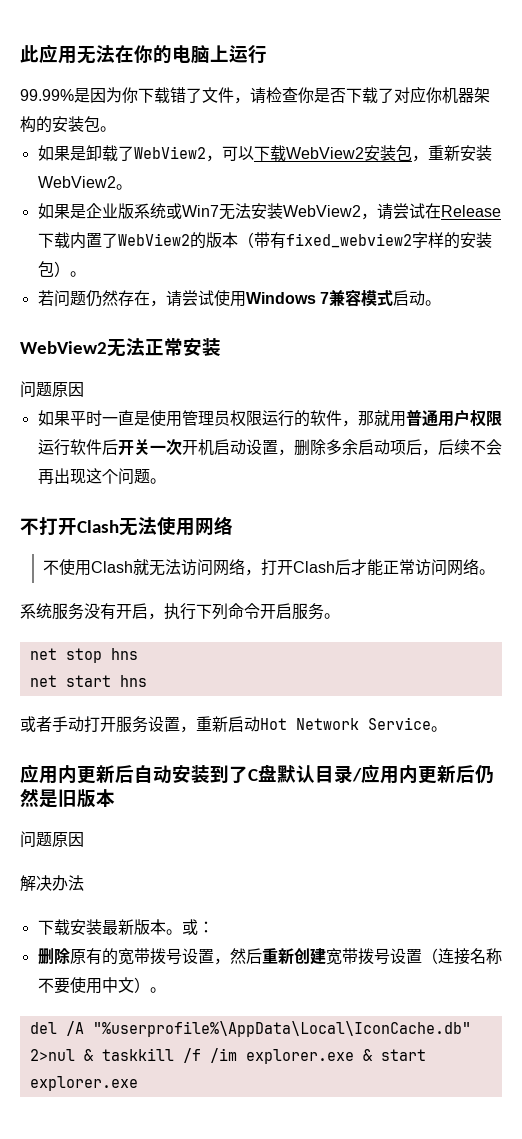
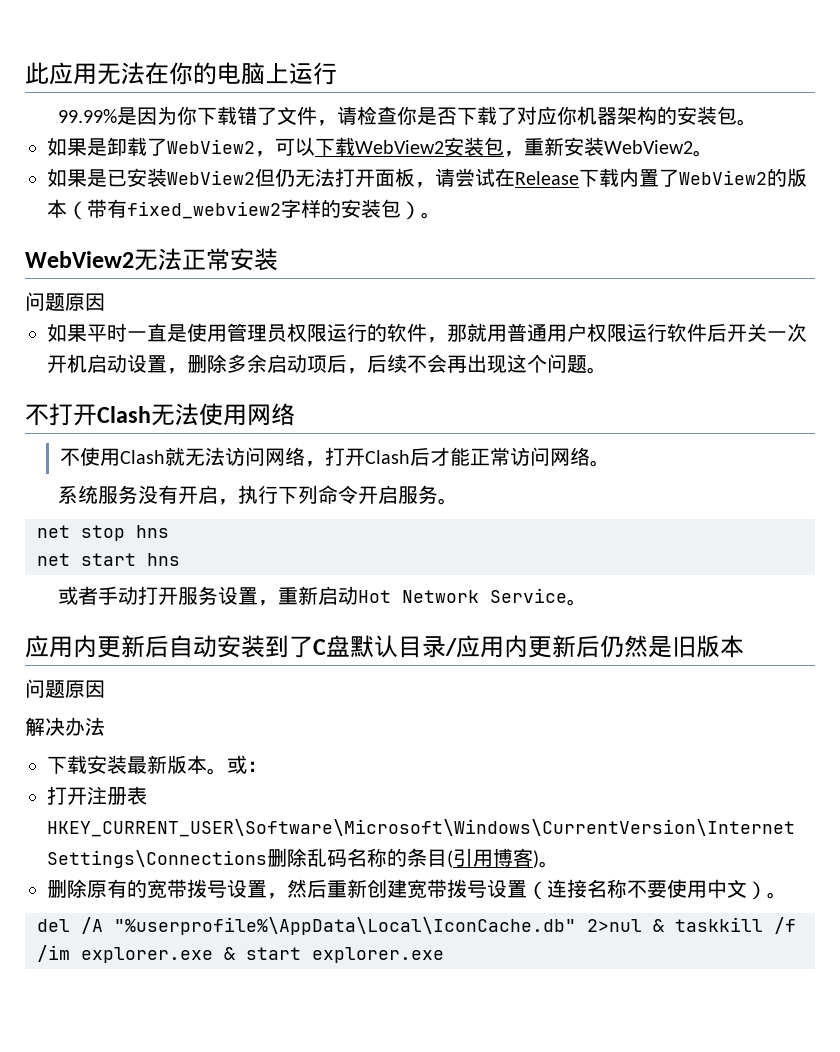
[85,203,361,220] 企业版系统或Win7无法安装WebView2 -> [107,168,415,187] 已安装WebView2但仍无法打开面板
[37,289,441,307] // 若问题仍然存在，请尝试使用Windows 7兼容模式启动。 -> (441, 215) none
(214, 927) none -> [47,786,147,805] [47,819,795,837] [47,848,559,868] // 打开注册表HKEY_CURRENT_USER\Software\Microsoft\Windows\CurrentVersion\Internet Settings\Connections删除乱码名称的条目(引用博客)。

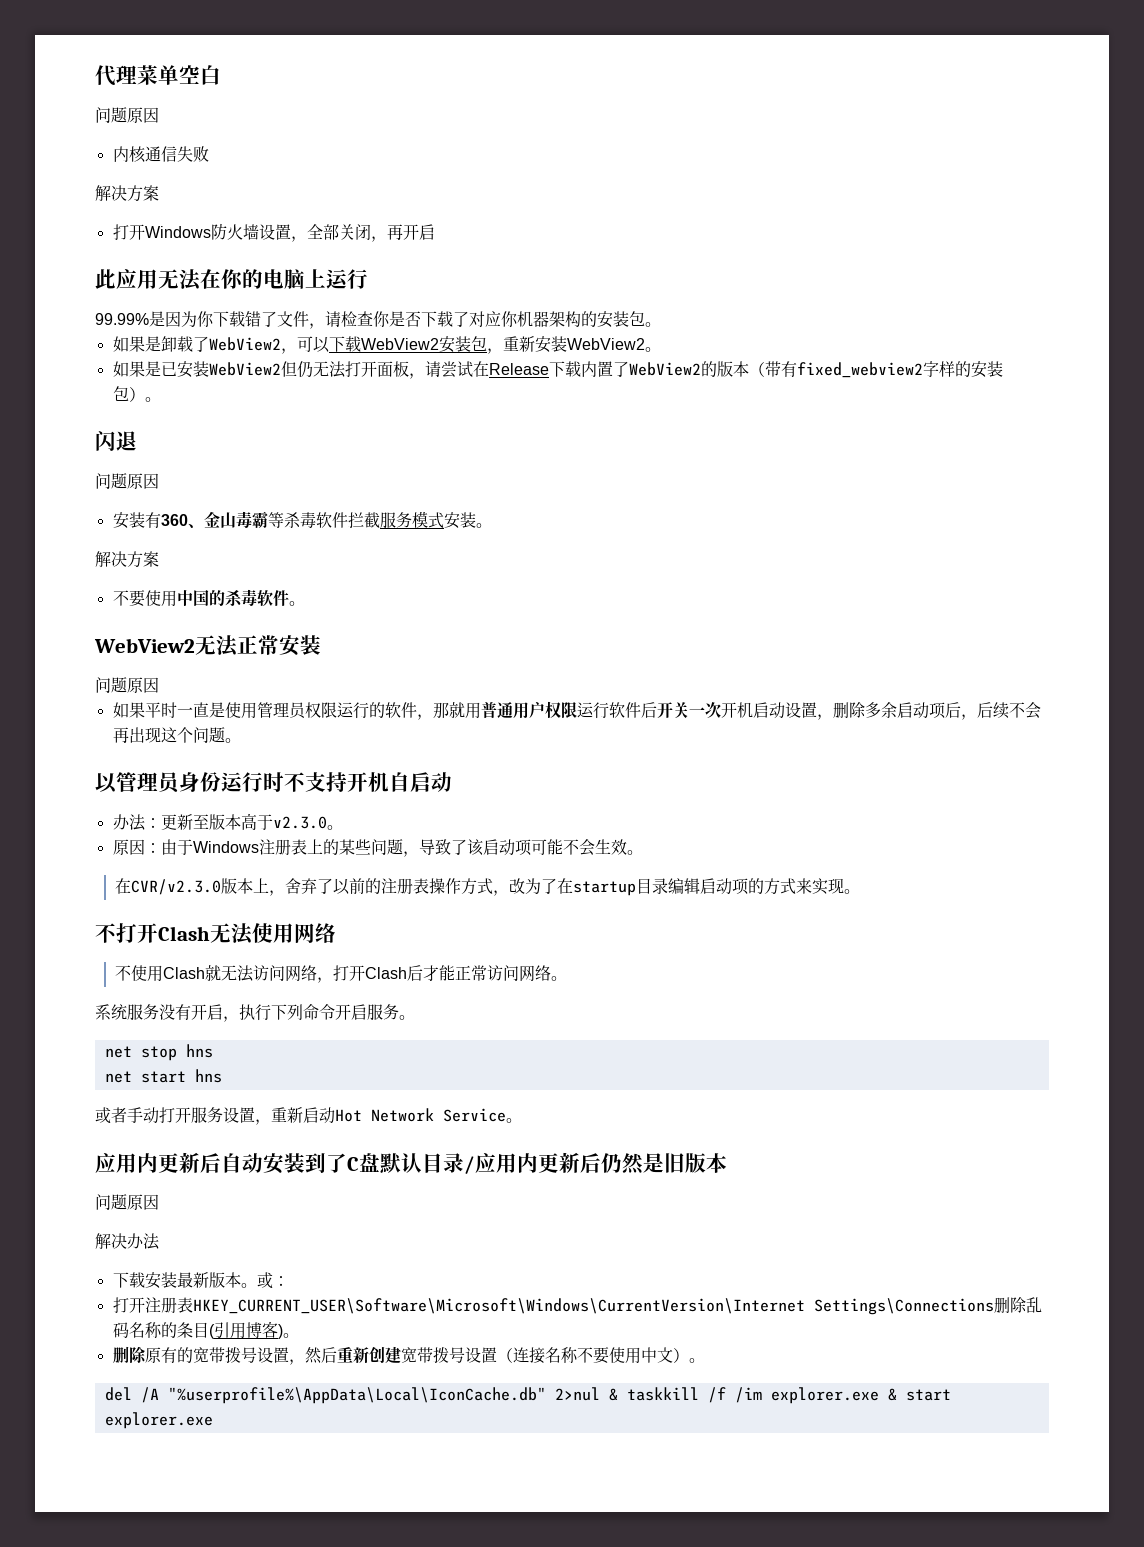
(25, 73) none -> [95,65,221,86] [95,107,159,123] [112,146,209,163] [95,185,159,202] [112,223,435,242] 代理菜单空白 // 问题原因 // 内核通信失败 // 解决方案 // 打开Windows防火墙设置，全部关闭，再开启 //
(441, 215) none -> [95,431,137,451] [95,473,159,489] [112,511,492,529] [95,551,159,568] [112,589,305,607] // 闪退 // 问题原因 // 安装有360、金山毒霸等杀毒软件拦截服务模式安装。 // 解决方案 // 不要使用中国的杀毒软件。
(607, 370) none -> [95,772,452,794] [112,813,343,831] [112,839,643,857] [114,878,860,896] // 以管理员身份运行时不支持开机自启动 // 办法：更新至版本高于v2.3.0。 // 原因：由于Windows注册表上的某些问题，导致了该启动项可能不会生效。 // 在CVR/v2.3.0版本上，舍弃了以前的注册表操作方式，改为了在startup目录编辑启动项的方式来实现。

